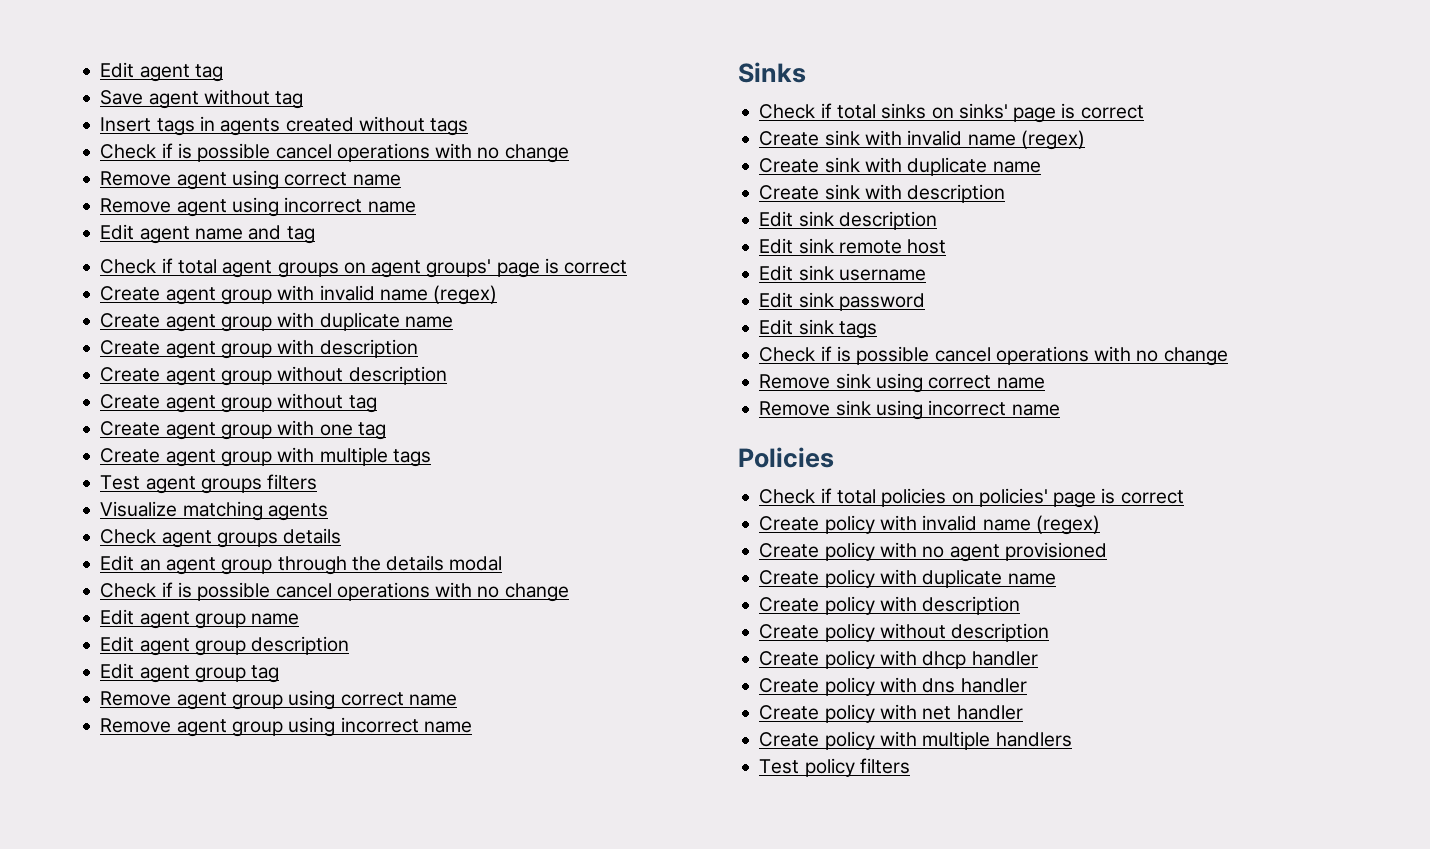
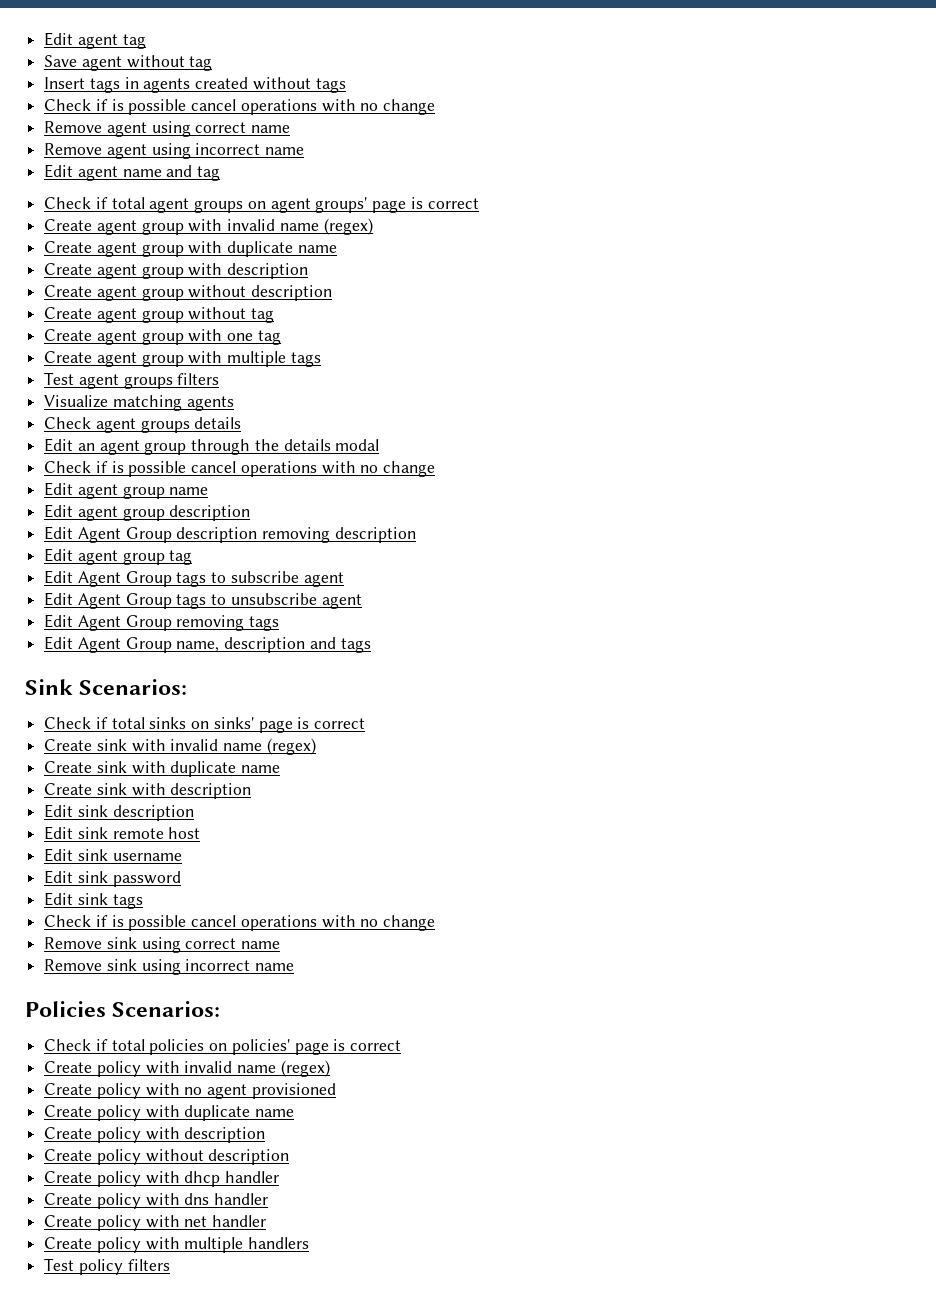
[139,665,280,683] [100,690,457,710] [100,717,472,737] [738,62,806,83] agent group tag // Remove agent group using correct name // Remove agent group using incorrect name // Sinks -> [77,527,416,543] [44,548,193,565] [44,570,344,587] [44,592,362,609] [44,614,280,631] [44,636,371,653] [25,679,188,695] Agent Group description removing description // Edit agent group tag // Edit Agent Group tags to subscribe agent // Edit Agent Group tags to unsubscribe agent // Edit Agent Group removing tags // Edit Agent Group name, description and tags // Sink Scenarios:
(834, 457) none -> [112,1001,221,1017] Scenarios:

